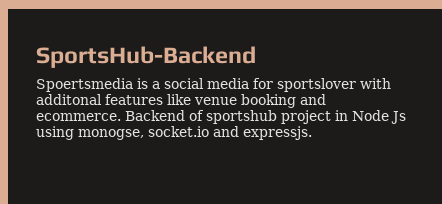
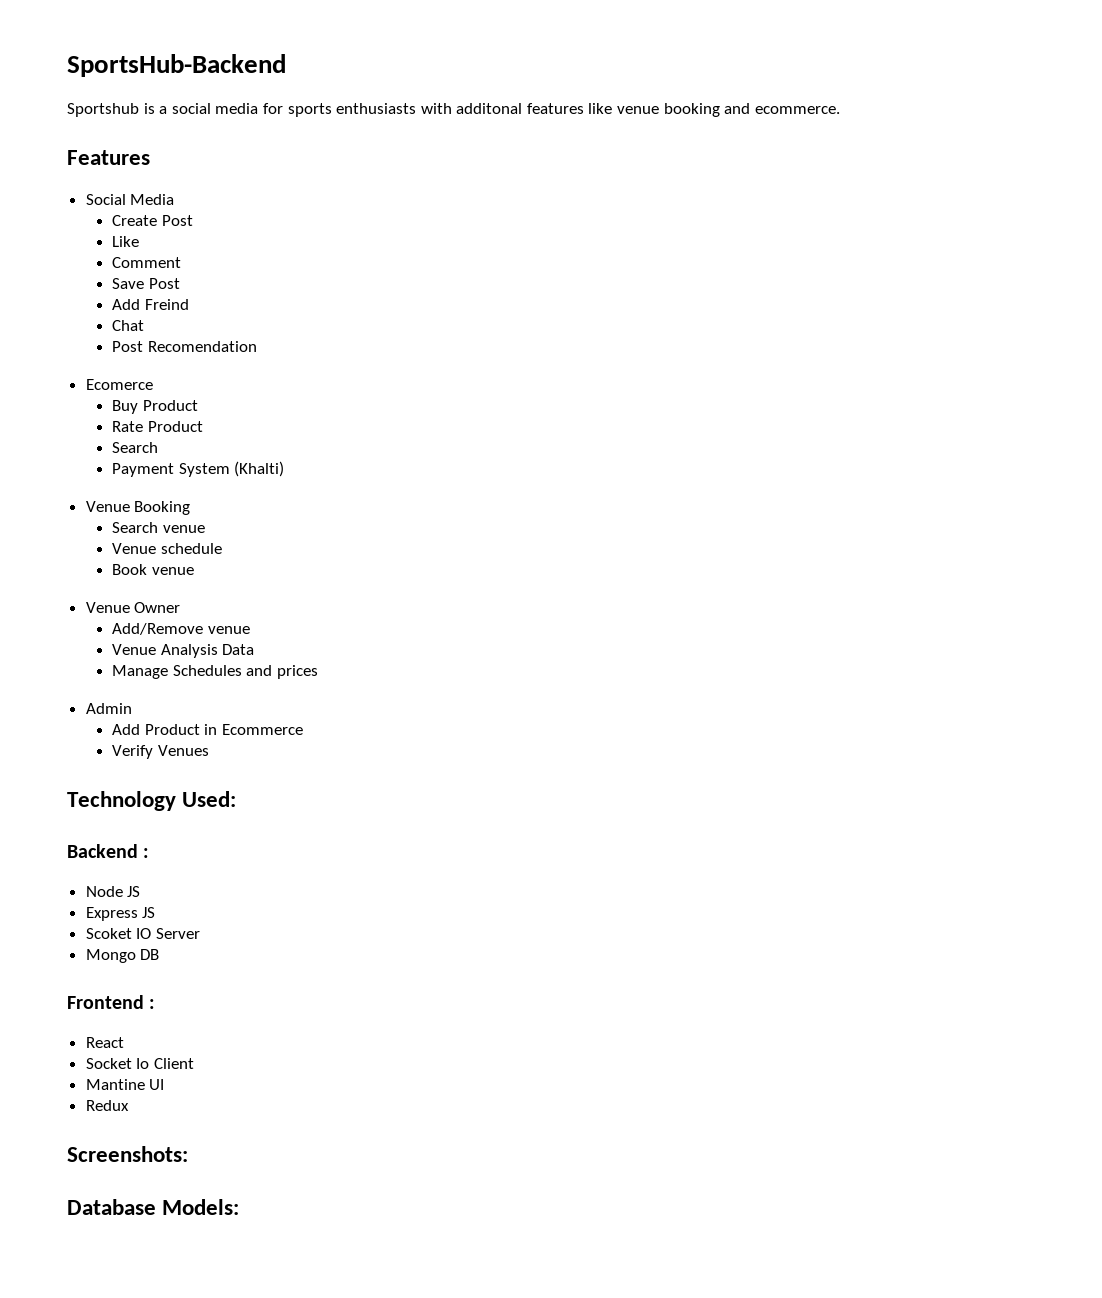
[36,78,133,92] Spoertsmedia -> [67,103,139,117] Sportshub
[277,78,356,92] sportslover -> [287,103,417,117] sports enthusiasts
[125,110,406,124] [36,126,312,140] Backend of sportshub project in Node Js using monogse, socket.io and expressjs. -> [67,150,150,165] [85,194,175,205] [112,215,193,226] [112,236,140,247] [112,257,182,268] [112,278,180,289] [112,299,189,310] [112,320,145,331] [112,341,257,352] [85,379,153,390] [112,400,198,414] [112,421,203,432] [112,442,159,453] [112,461,285,477] [85,501,191,515] [112,522,205,533] [112,543,222,554] [112,564,194,575] [85,602,181,613] [112,623,250,635] [112,644,255,658] [112,665,318,679] [85,703,132,714] [112,724,303,735] [112,745,209,759] [67,791,237,811] [67,844,150,858] [85,886,141,897] [85,907,156,921] [85,928,200,939] [85,949,160,963] [67,995,156,1009] [85,1037,124,1048] [85,1058,194,1069] [85,1079,165,1090] [85,1100,129,1111] [67,1146,188,1162] [67,1199,240,1215] // Features // Social Media // Create Post // Like // Comment // Save Post // Add Freind // Chat // Post Recomendation // Ecomerce // Buy Product // Rate Product // Search // Payment System (Khalti) // Venue Booking // Search venue // Venue schedule // Book venue // Venue Owner // Add/Remove venue // Venue Analysis Data // Manage Schedules and prices // Admin // Add Product in Ecommerce // Verify Venues // Technology Used: // Backend : // Node JS // Express JS // Scoket IO Server // Mongo DB // Frontend : // React // Socket Io Client // Mantine UI // Redux // Screenshots: // Database Models:

